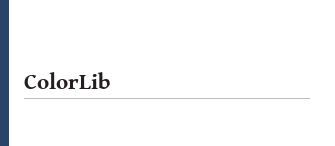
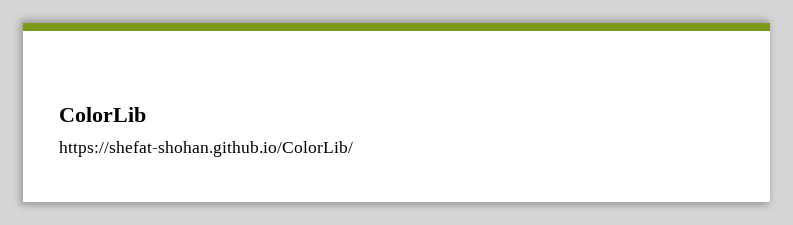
(111, 80) none -> [59,141,353,157] // https://shefat-shohan.github.io/ColorLib/

